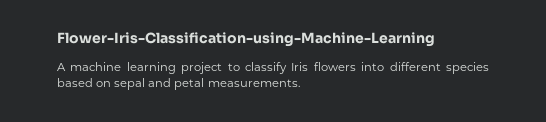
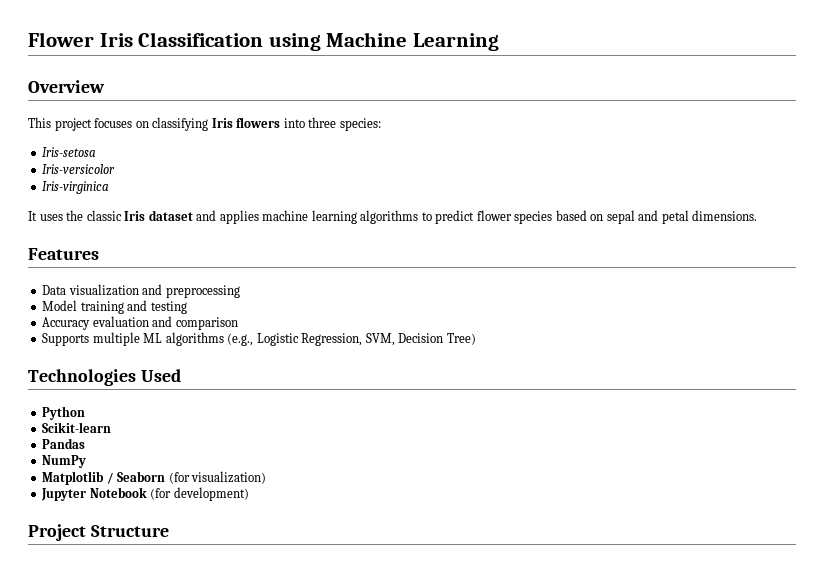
[57,32,435,47] [57,62,441,74] Flower-Iris-Classification-using-Machine-Learning // A machine learning project to classify Iris flowers into different -> [28,32,499,51] [28,80,105,93] [28,117,381,131] [42,147,97,157] [42,164,116,174] [42,181,110,194] [28,210,512,224] Flower Iris Classification using Machine Learning // Overview // This project focuses on classifying Iris flowers into three species: // Iris-setosa // Iris-versicolor // Iris-virginica // It uses the classic Iris dataset and applies machine learning algorithms to predict flower
[207,79,300,87] measurements. -> [692,210,758,221] [28,248,99,260] [42,284,240,298] [42,300,187,314] [42,316,238,330] [42,332,476,346] [28,369,181,386] [42,406,86,420] [42,422,112,433] [42,438,86,449] [42,455,87,468] [42,471,267,485] [41,487,249,501] [28,524,169,541] dimensions. // Features // Data visualization and preprocessing // Model training and testing // Accuracy evaluation and comparison // Supports multiple ML algorithms (e.g., Logistic Regression, SVM, Decision Tree) // Technologies Used // Python // Scikit-learn // Pandas // NumPy // Matplotlib / Seaborn (for visualization) // Jupyter Notebook (for development) // Project Structure

